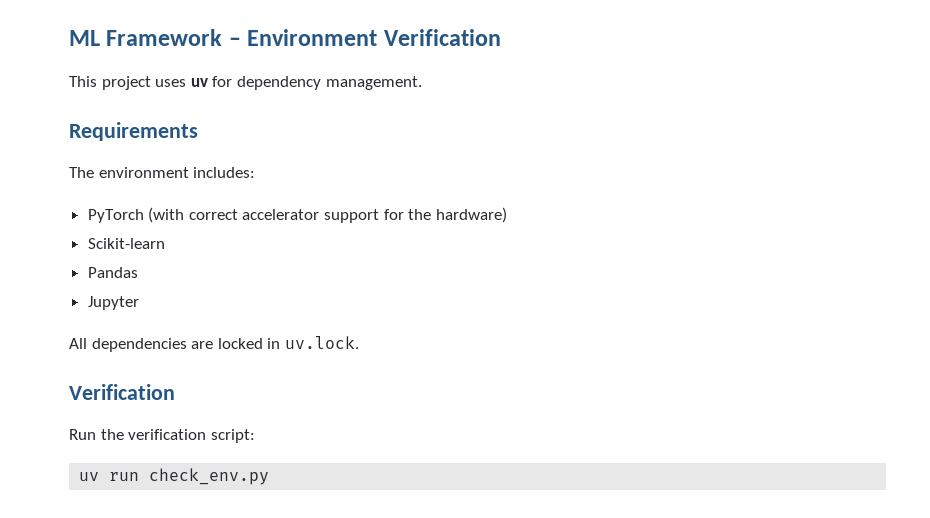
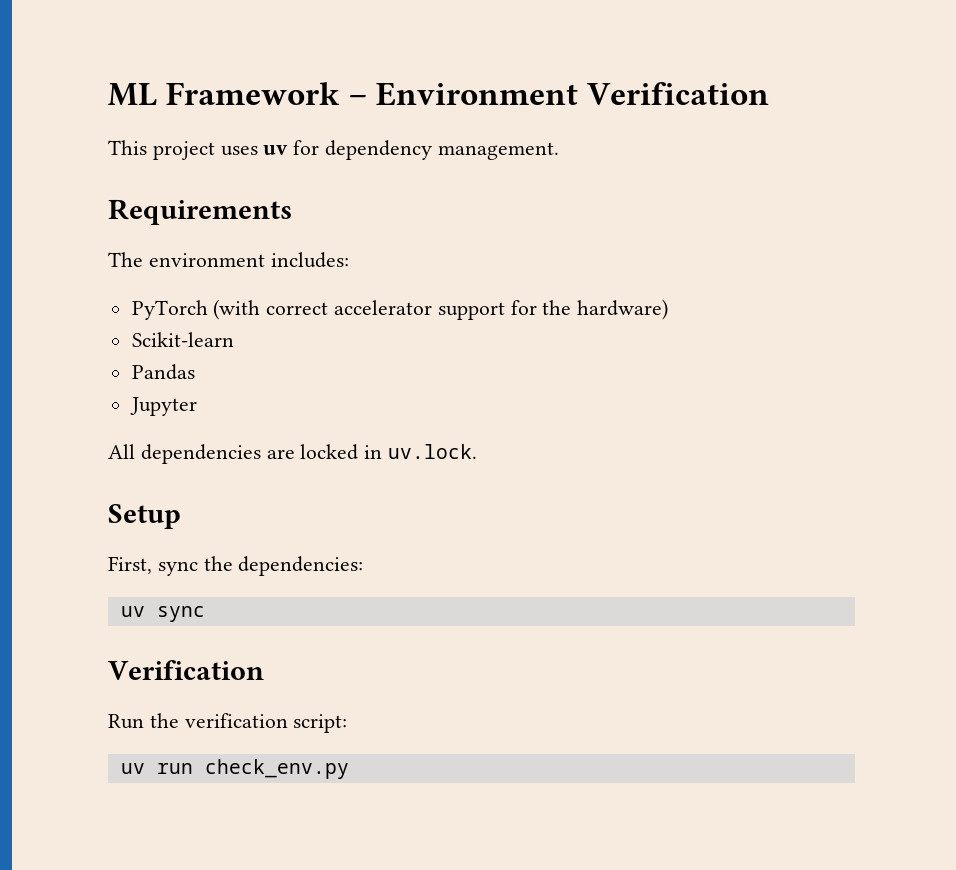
(359, 342) none -> [108,504,181,529] [108,556,364,576] [120,606,205,622] // Setup // First, sync the dependencies: // uv sync

